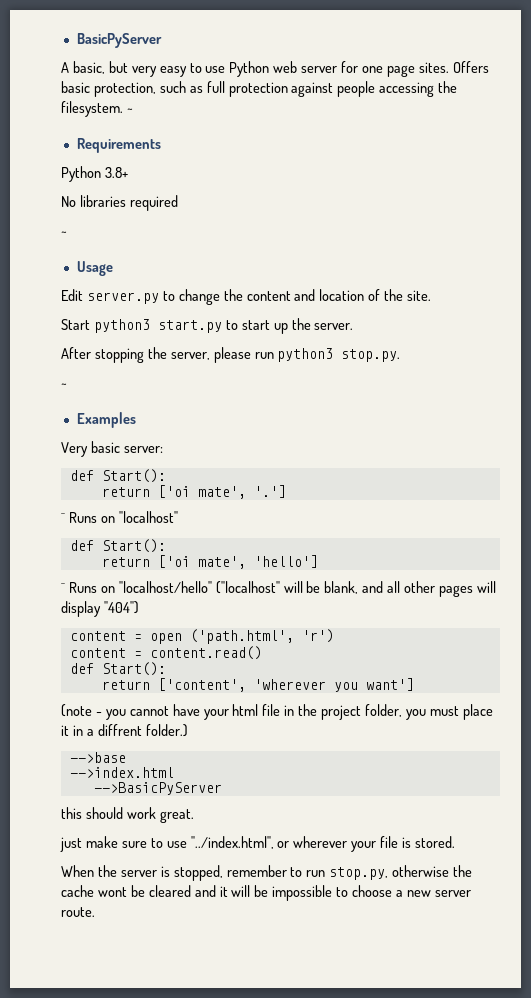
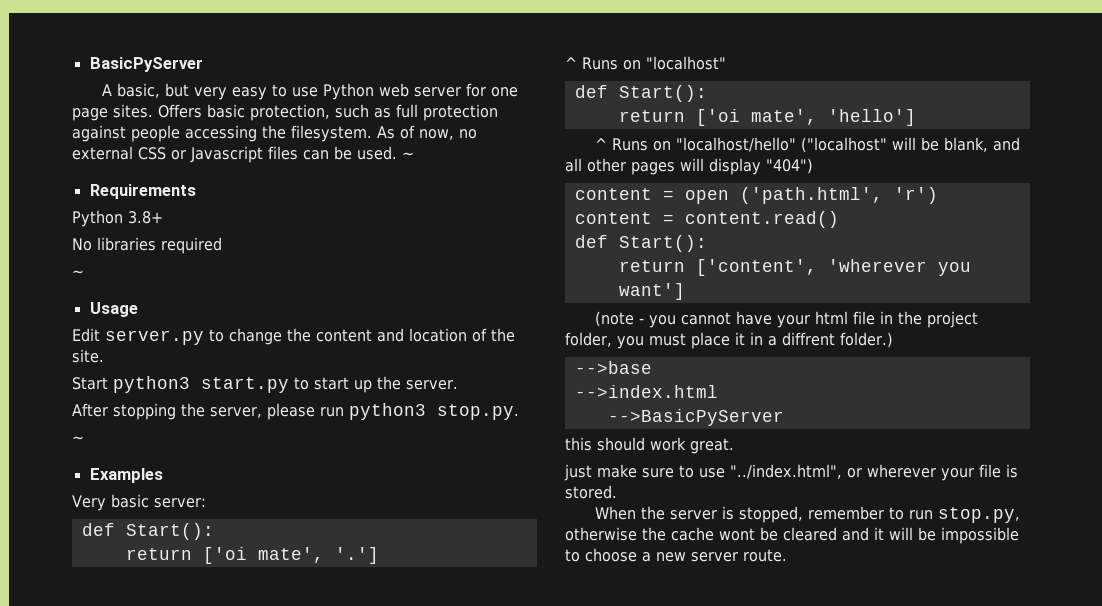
(123, 109) none -> [377,125,477,140] [72,146,397,163] As of now, no external CSS or Javascript files can be used.

